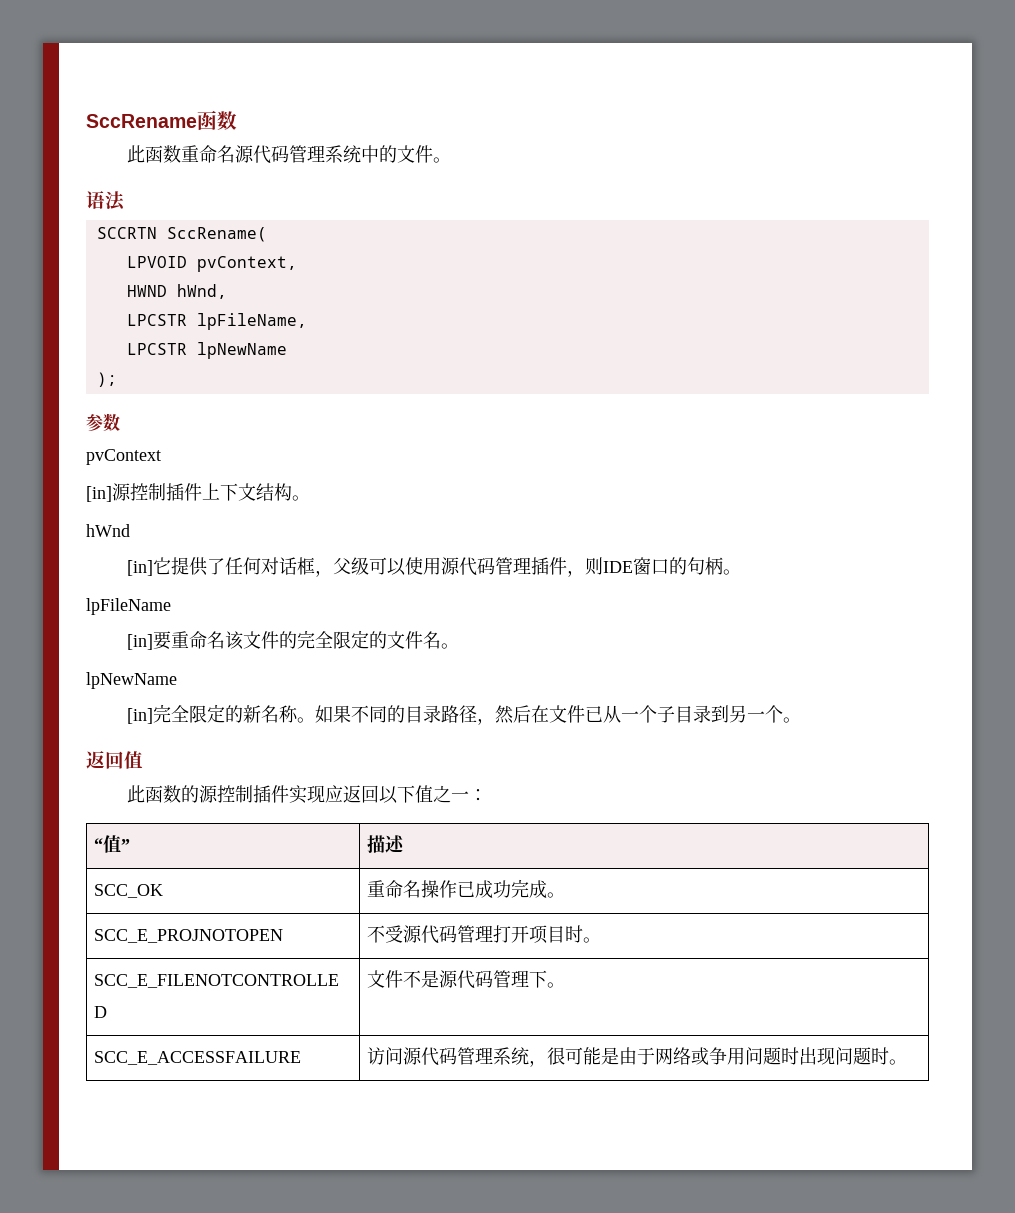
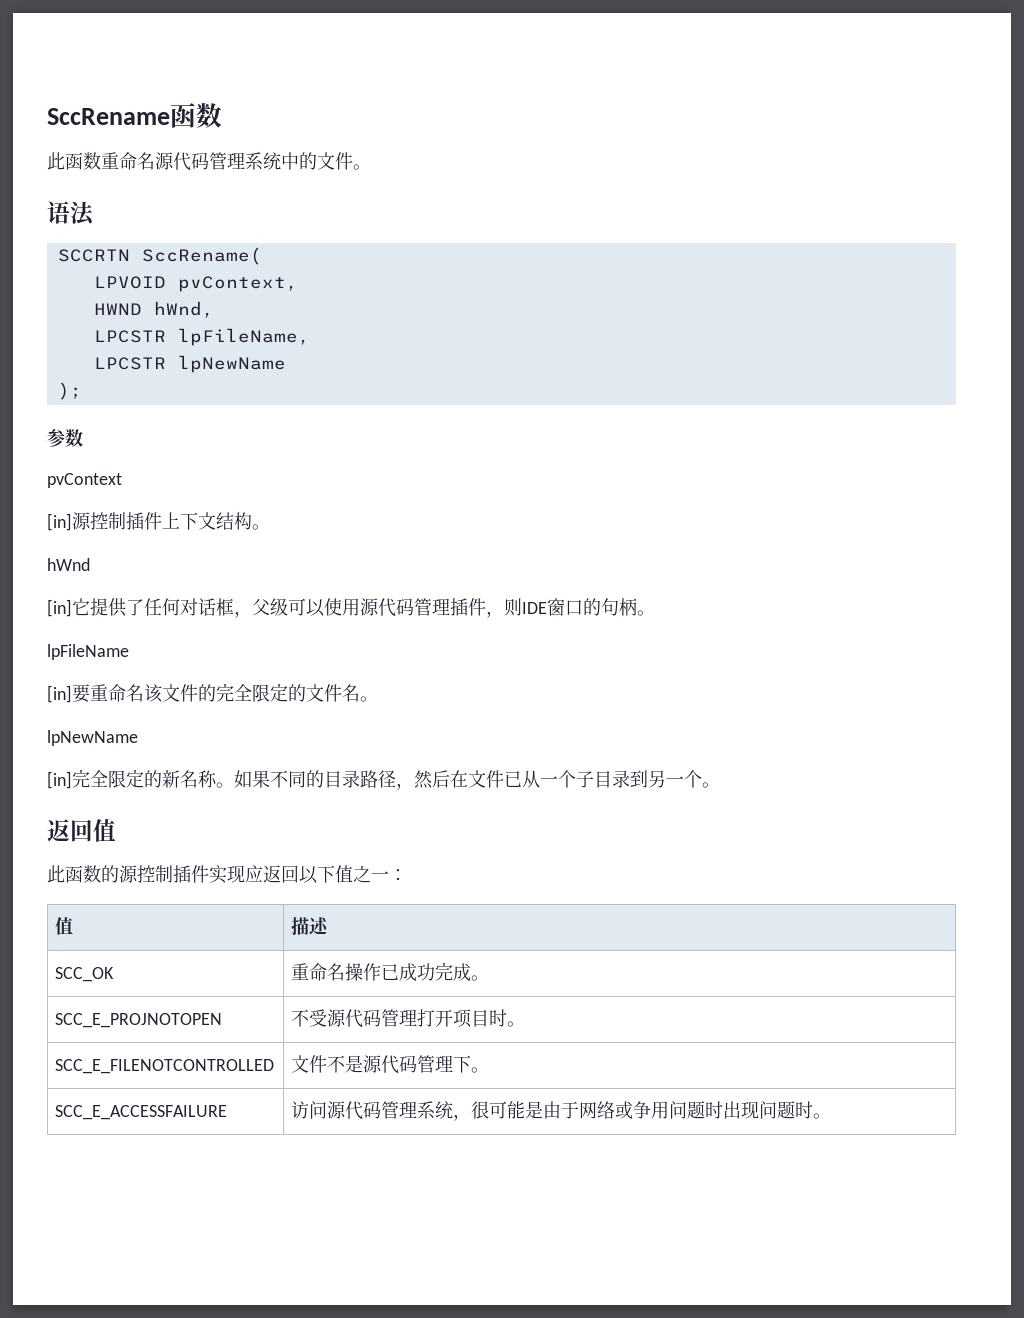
[94,835,131,853] “值” -> [55,917,74,935] 值

